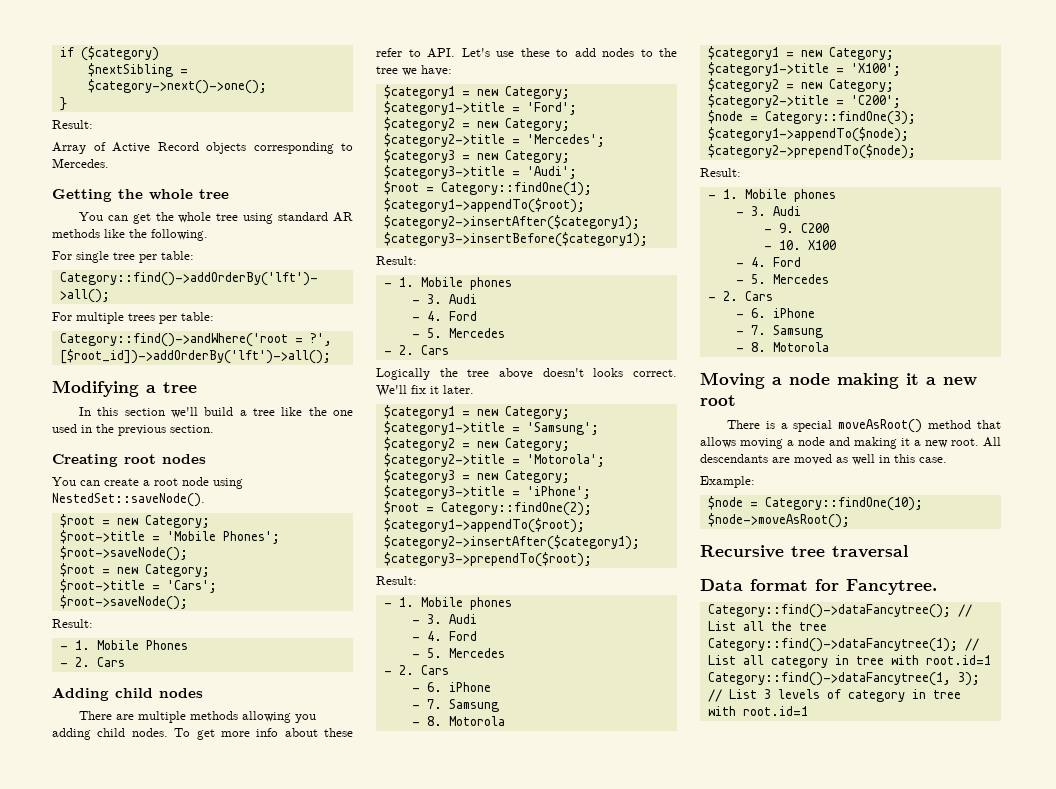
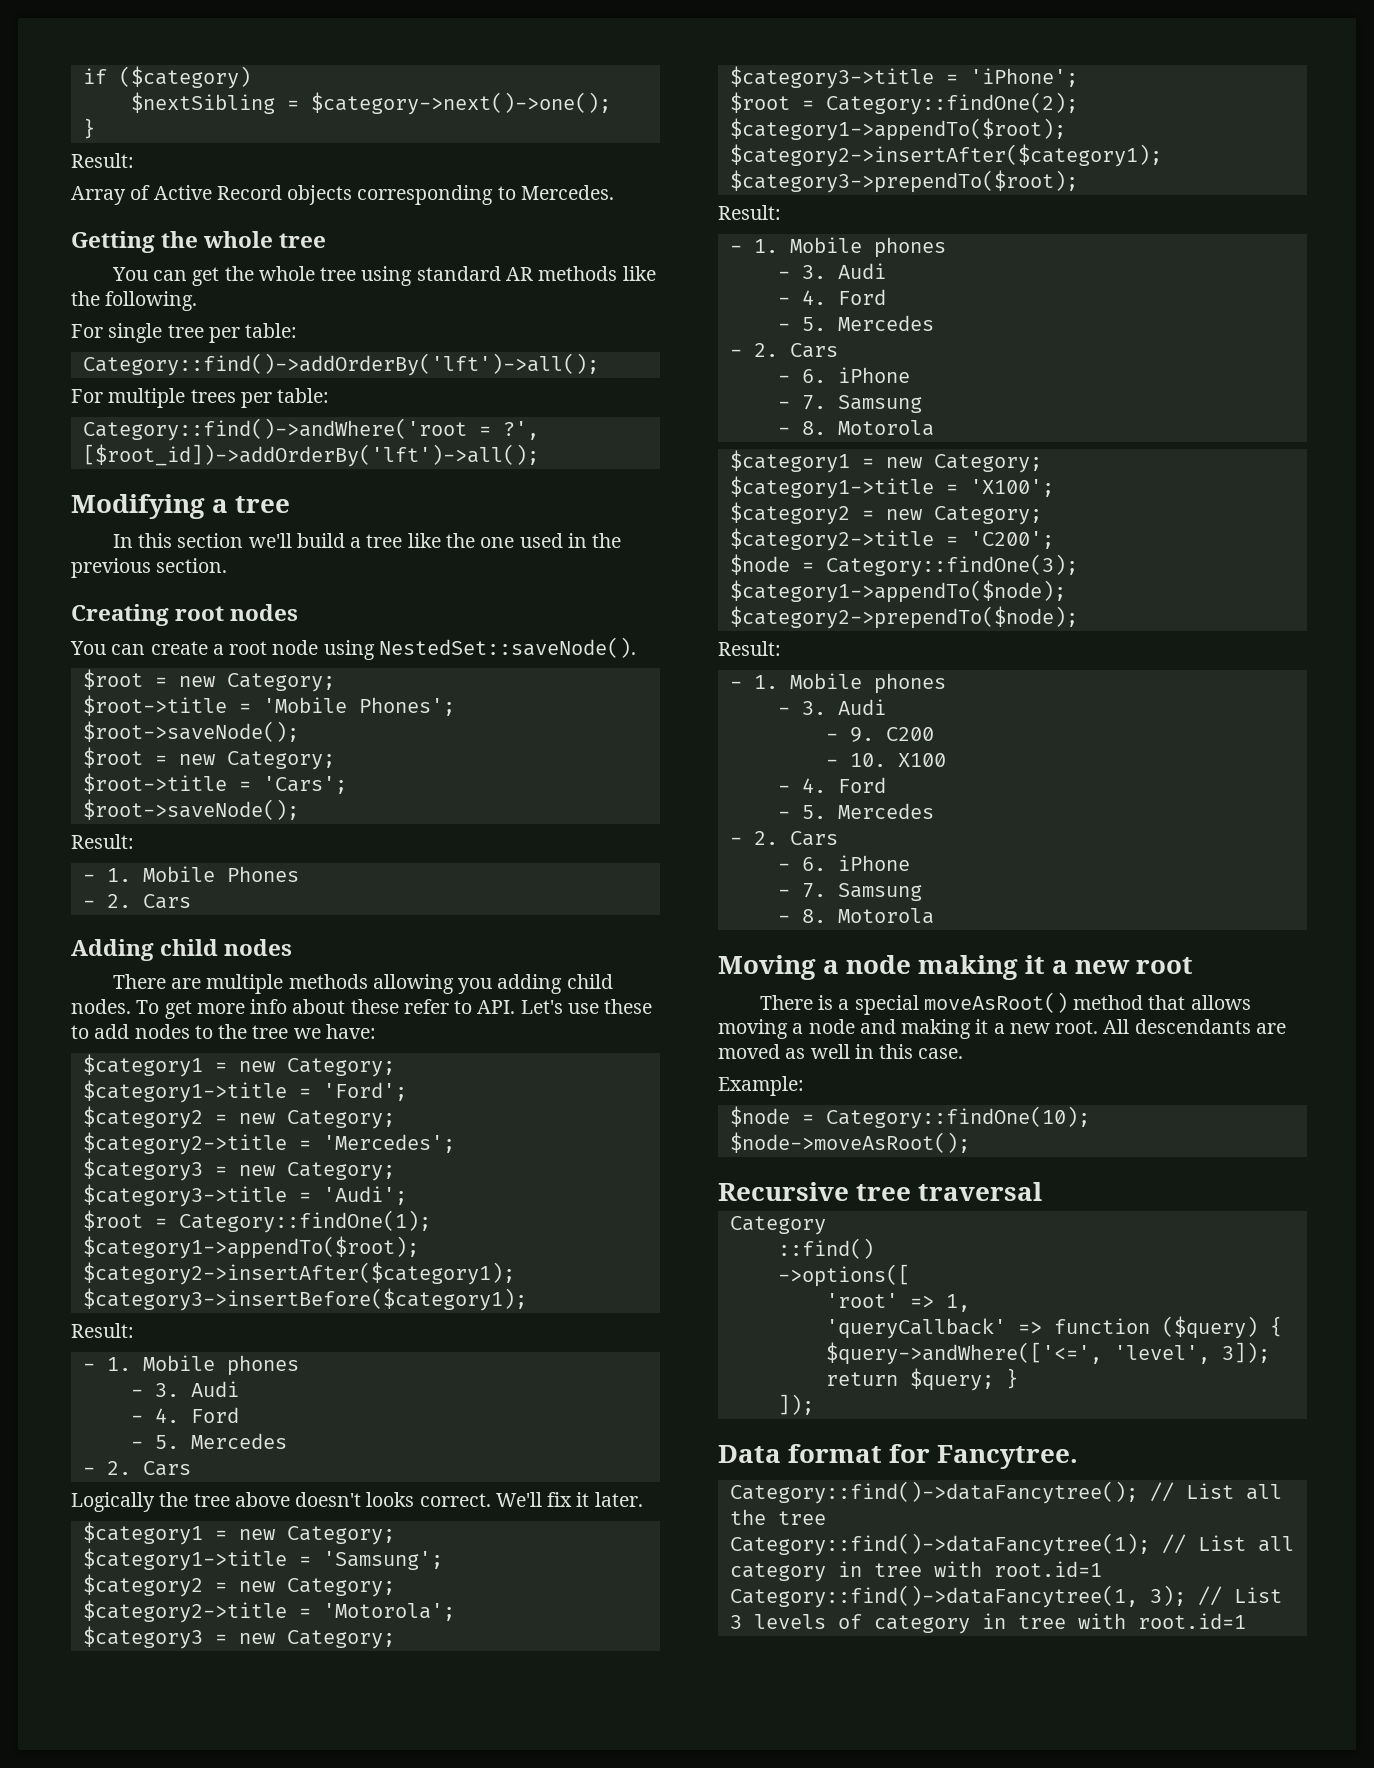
(908, 551) none -> [729,1216,826,1235] [777,1238,874,1259] [777,1264,910,1287] [825,1293,970,1312] [825,1316,1282,1339] [825,1342,1270,1365] [825,1368,1018,1391] [777,1394,814,1415] // Category // ::find() // ->options([ // 'root' => 1, // 'queryCallback' => function ($query) { $query->andWhere(['<=', 'level', 3]); return $query; } // ]);

